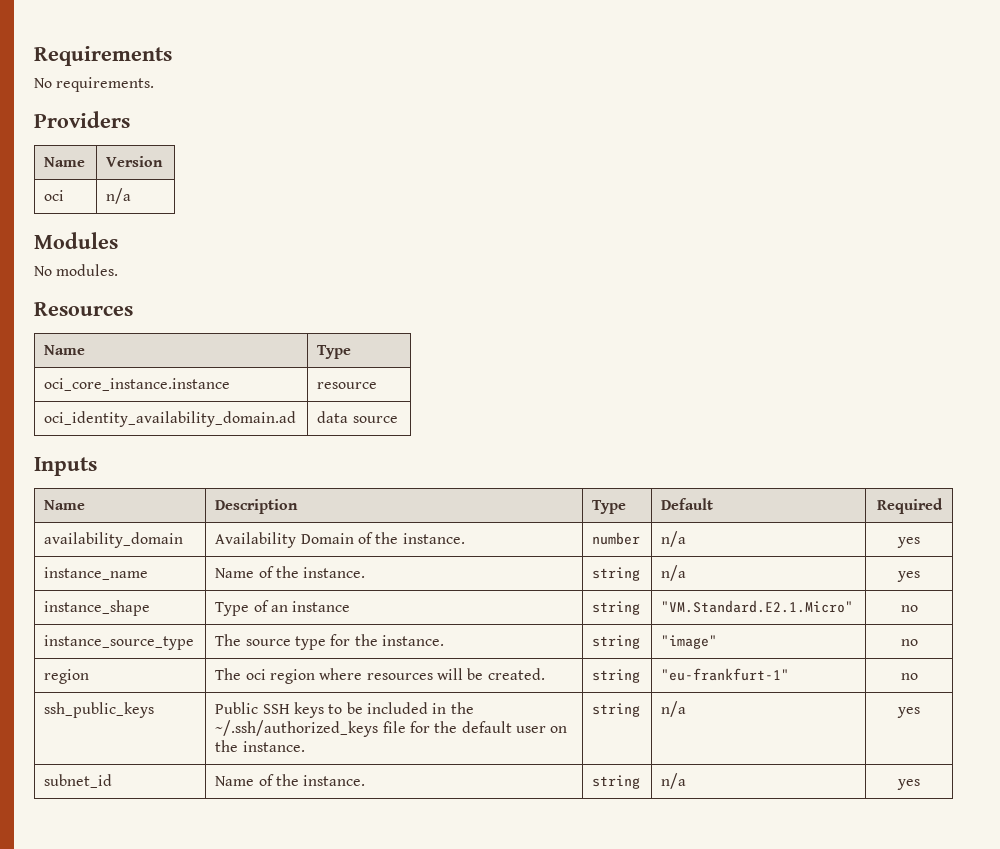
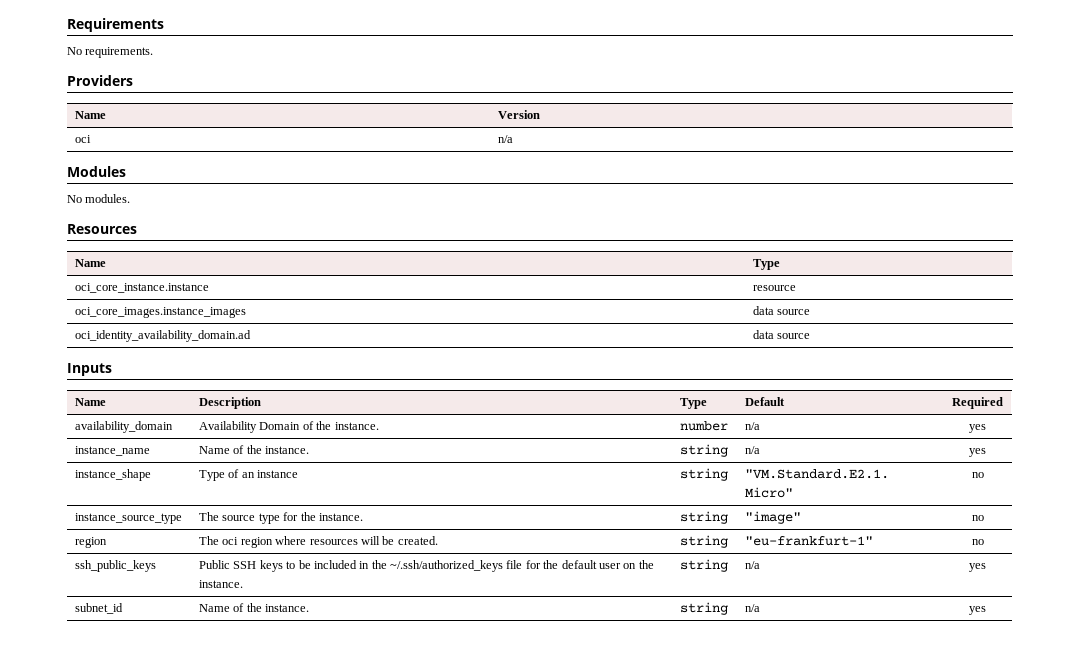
(378, 385) none -> [75,307,247,318] [753,306,811,315] // oci_core_images.instance_images | data source

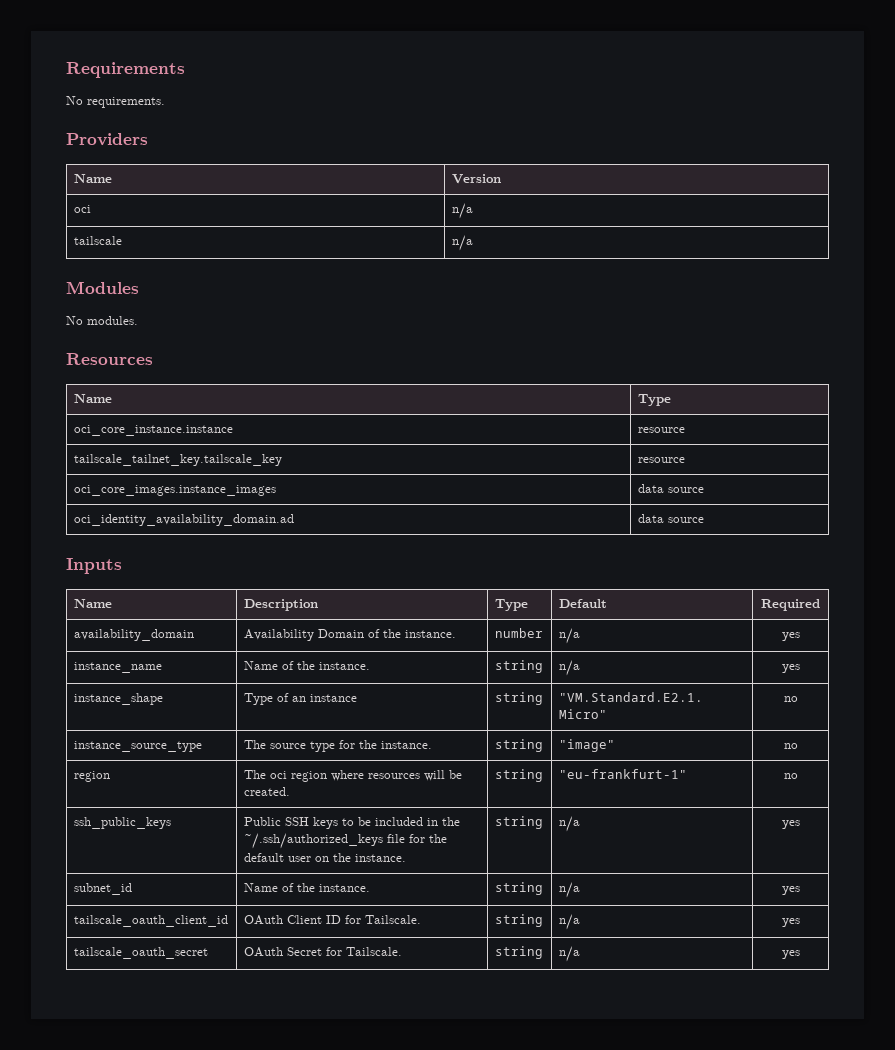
(514, 139) none -> [73,236,122,245] [451,235,473,251] // tailscale | n/a
(797, 288) none -> [73,454,282,466] [637,457,685,463] // tailscale_tailnet_key.tailscale_key | resource
(986, 610) none -> [73,915,228,927] [243,915,421,925] [494,914,543,927] [558,914,580,930] [781,918,800,927] [73,947,208,959] [243,947,402,957] [494,946,543,959] [558,946,580,962] [781,950,800,959] // tailscale_oauth_client_id | OAuth Client ID for Tailscale. | string | n/a | yes // tailscale_oauth_secret | OAuth Secret for Tailscale. | string | n/a | yes

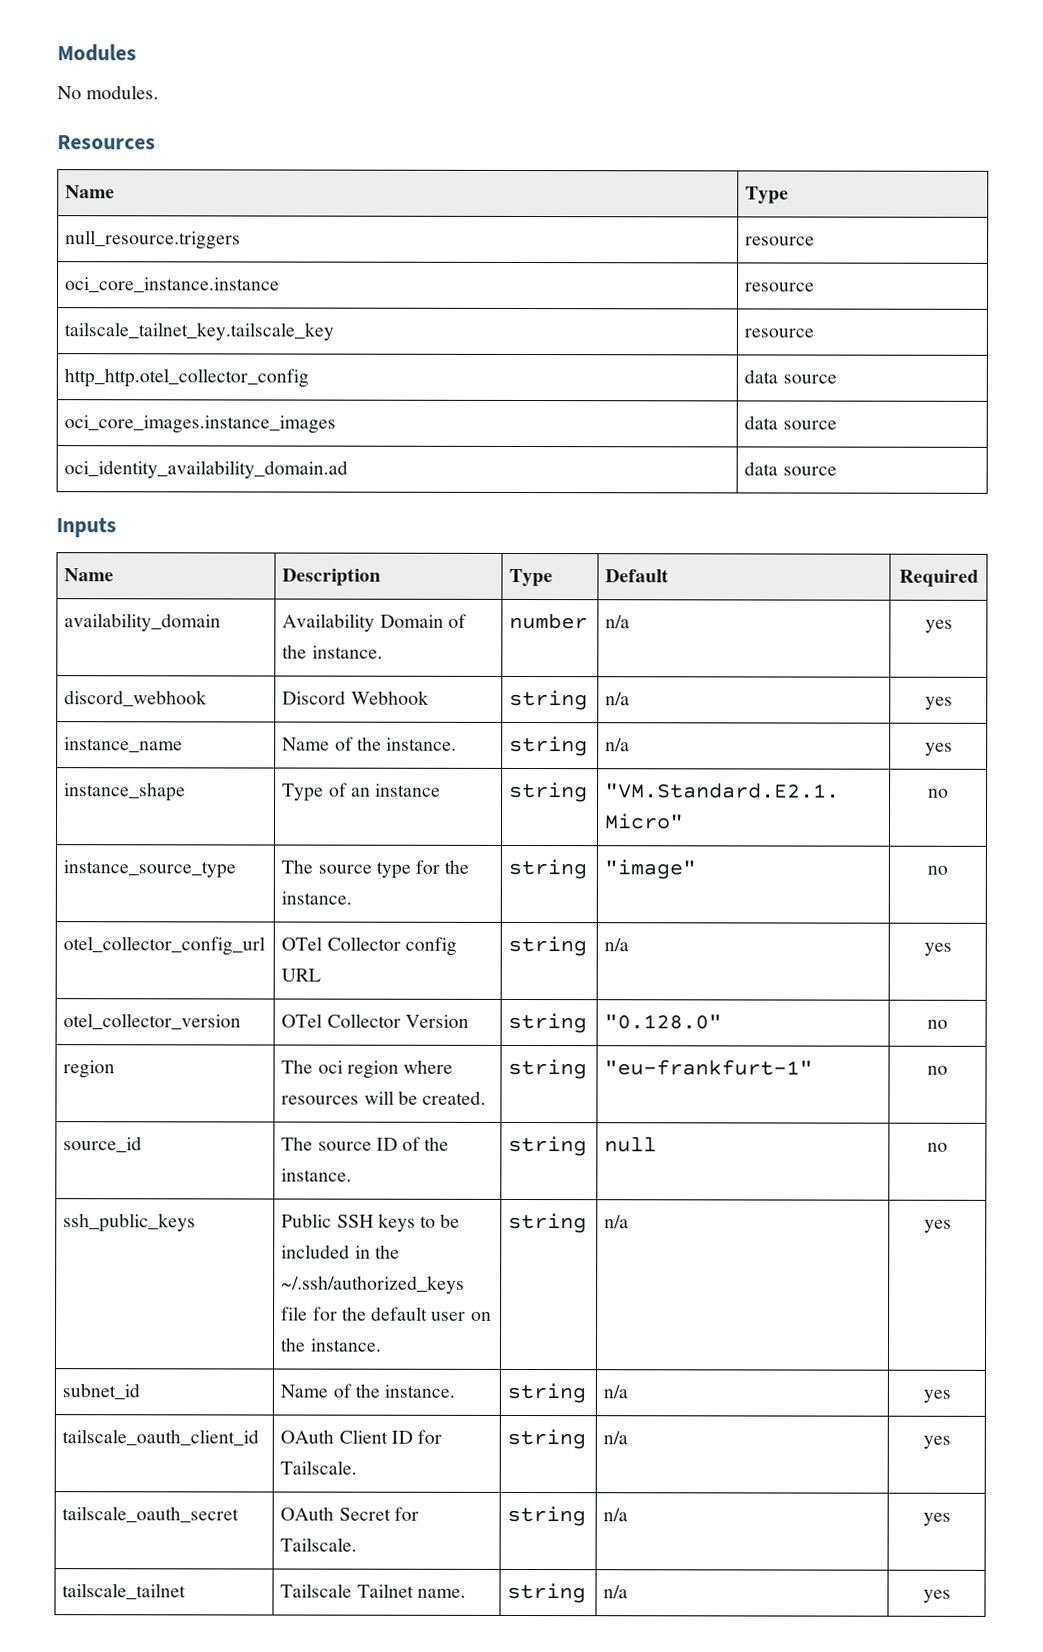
[66,62,185,78] [66,96,165,108] [66,133,148,146] [73,174,112,183] [451,174,501,184] [73,205,91,213] [451,203,473,219] [73,236,122,245] [451,235,473,251] Requirements // No requirements. // Providers // Name | Version // oci | n/a // tailscale | n/a // -> (57, 53) none
(671, 400) none -> [65,230,242,250] [745,236,816,246] // null_resource.triggers | resource
(685, 460) none -> [64,368,310,388] [744,369,837,384] // http_http.otel_collector_config | data source
(800, 636) none -> [64,690,208,707] [282,690,429,705] [509,689,589,711] [605,692,631,706] [924,696,953,710] // discord_webhook | Discord Webhook | string | n/a | yes
(798, 746) none -> [63,936,266,956] [281,936,457,956] [281,968,322,982] [508,935,588,957] [604,938,630,952] [923,942,952,956] [63,1013,242,1030] [281,1013,469,1028] [508,1012,588,1034] [604,1014,723,1030] [927,1019,948,1029] // otel_collector_config_url | OTel Collector config URL | string | n/a | yes // otel_collector_version | OTel Collector Version | string | "0.128.0" | no
(798, 776) none -> [63,1136,143,1153] [281,1136,450,1151] [281,1168,353,1182] [508,1135,588,1157] [604,1136,658,1153] [927,1142,948,1152] // source_id | The source ID of the instance. | string | null | no
(800, 954) none -> [62,1583,187,1600] [280,1583,466,1598] [507,1582,587,1604] [603,1585,629,1599] [922,1589,951,1603] // tailscale_tailnet | Tailscale Tailnet name. | string | n/a | yes

